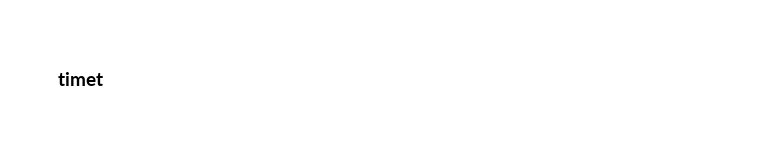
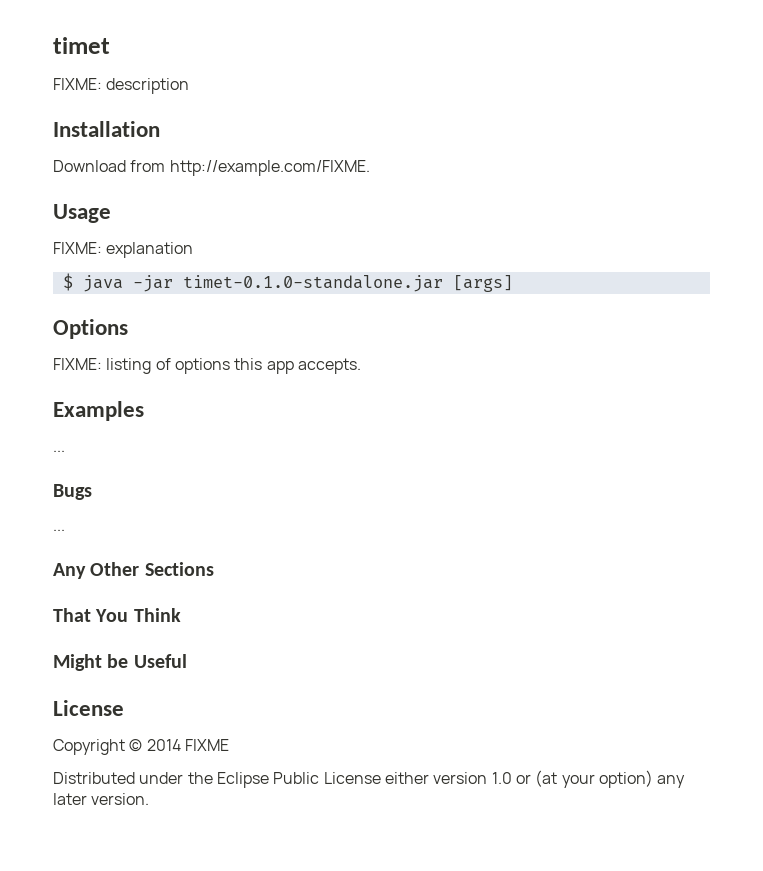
(103, 79) none -> [53,78,190,94] [53,121,160,137] [53,160,370,176] [53,204,111,223] [53,242,194,258] [62,273,513,292] [53,319,128,339] [53,358,361,374] [53,401,144,421] [53,450,65,452] [53,484,92,500] [53,529,65,531] [53,562,214,579] [53,608,181,622] [53,654,187,671] [53,700,124,716] [53,739,229,755] [53,770,686,788] [53,793,150,805] // FIXME: description // Installation // Download from http://example.com/FIXME. // Usage // FIXME: explanation // $ java -jar timet-0.1.0-standalone.jar [args] // Options // FIXME: listing of options this app accepts. // Examples // ... // Bugs // ... // Any Other Sections // That You Think // Might be Useful // License // Copyright © 2014 FIXME // Distributed under the Eclipse Public License either version 1.0 or (at your option) any later version.

